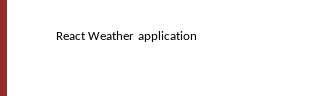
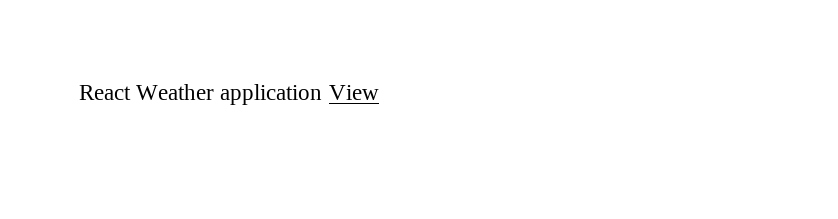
(197, 36) none -> [328,85,379,100] View

